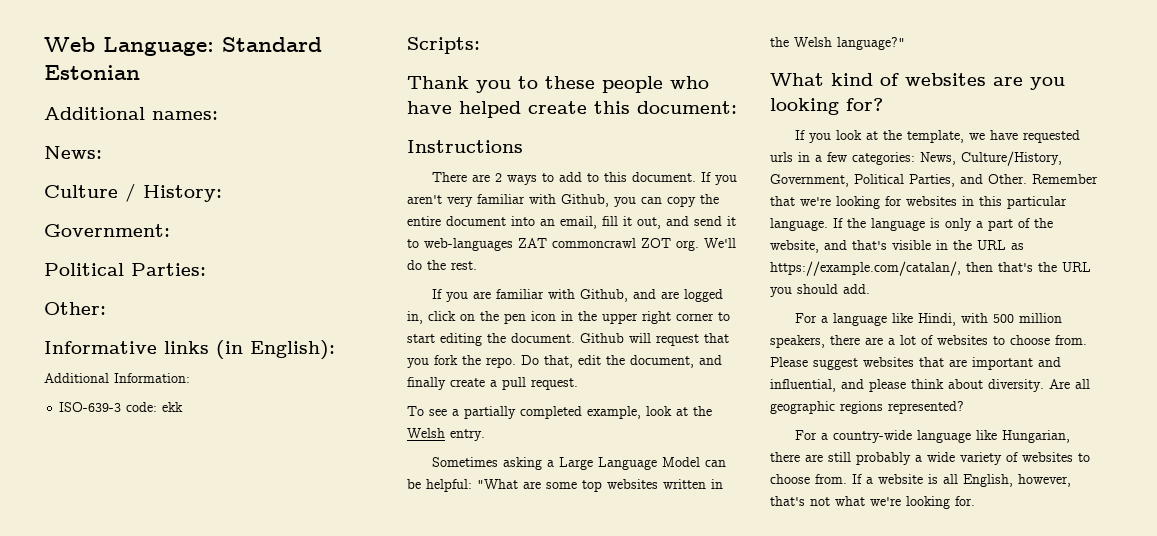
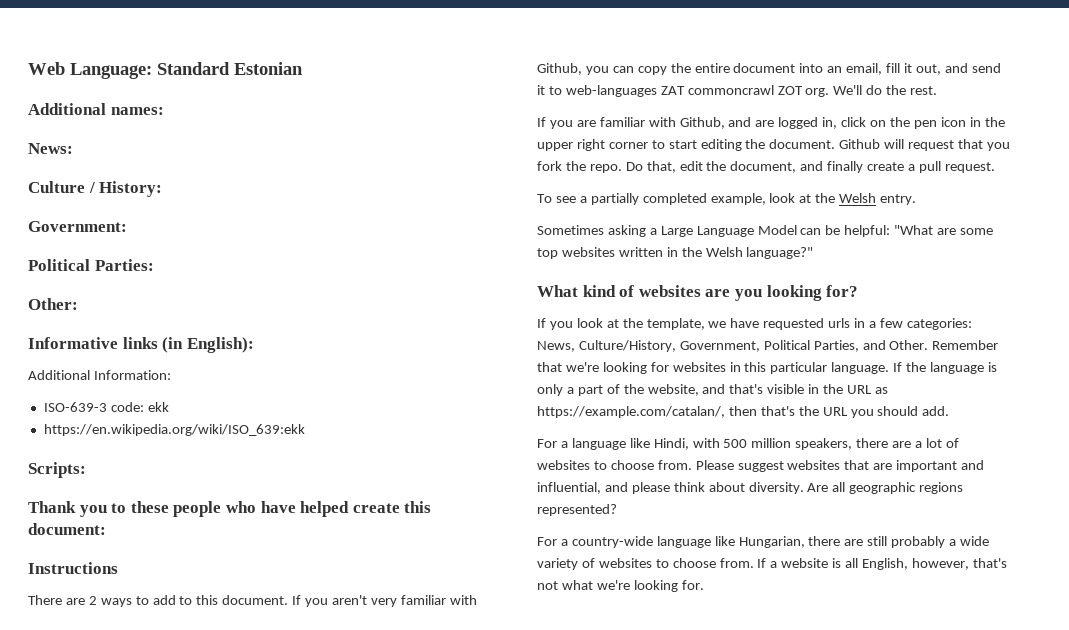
(184, 407) none -> [43,424,305,436] // https://en.wikipedia.org/wiki/ISO_639:ekk

